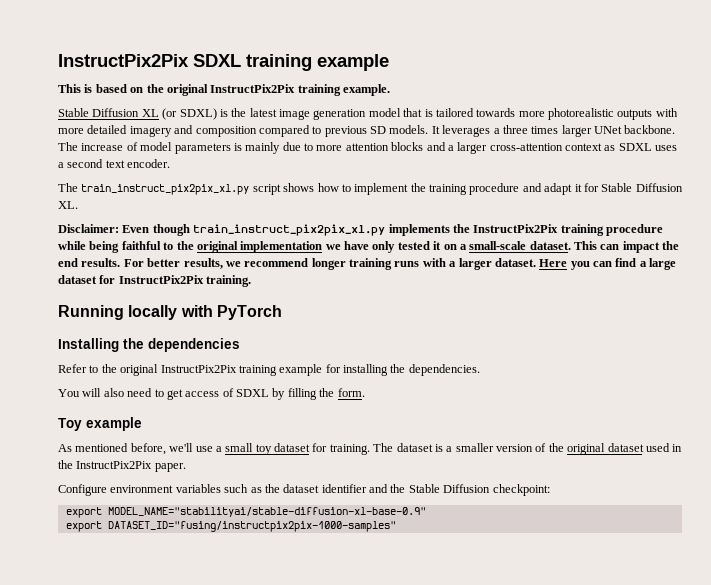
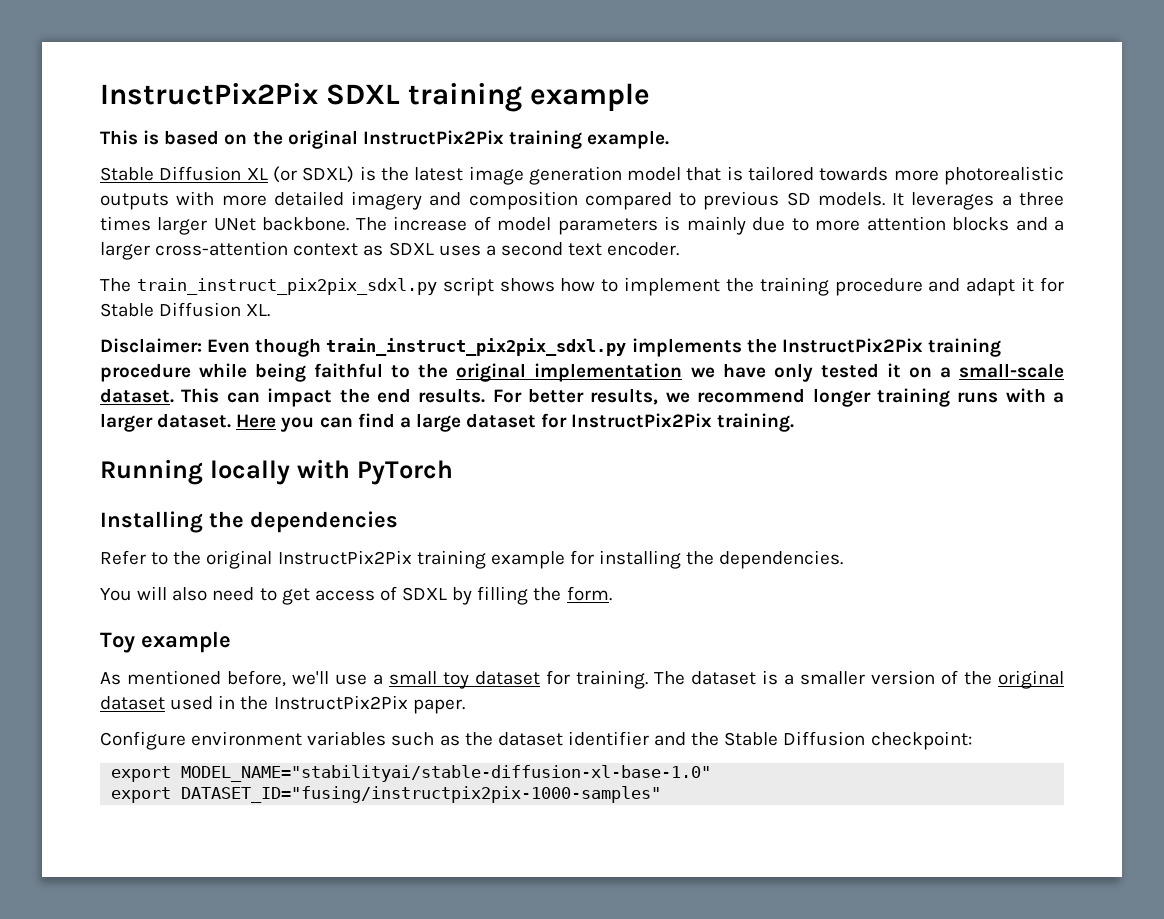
[81,184,250,195] train_instruct_pix2pix_xl.py -> [136,278,437,295] train_instruct_pix2pix_sdxl.py
[193,224,386,236] train_instruct_pix2pix_xl.py -> [326,338,627,356] train_instruct_pix2pix_sdxl.py
[107,507,426,517] MODEL_NAME="stabilityai/stable-diffusion-xl-base-0.9" -> [181,765,712,782] MODEL_NAME="stabilityai/stable-diffusion-xl-base-1.0"

